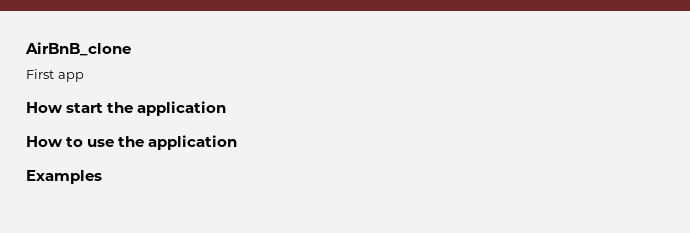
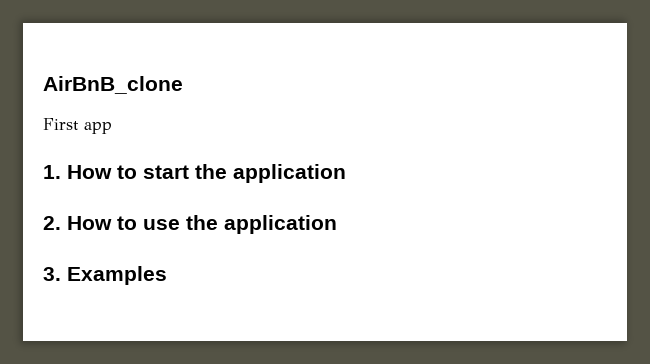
[26,102,63,113] How -> [43,165,137,179] 1. How to
(227, 108) none -> [43,216,61,230] 2.
(238, 142) none -> [43,267,61,281] 3.

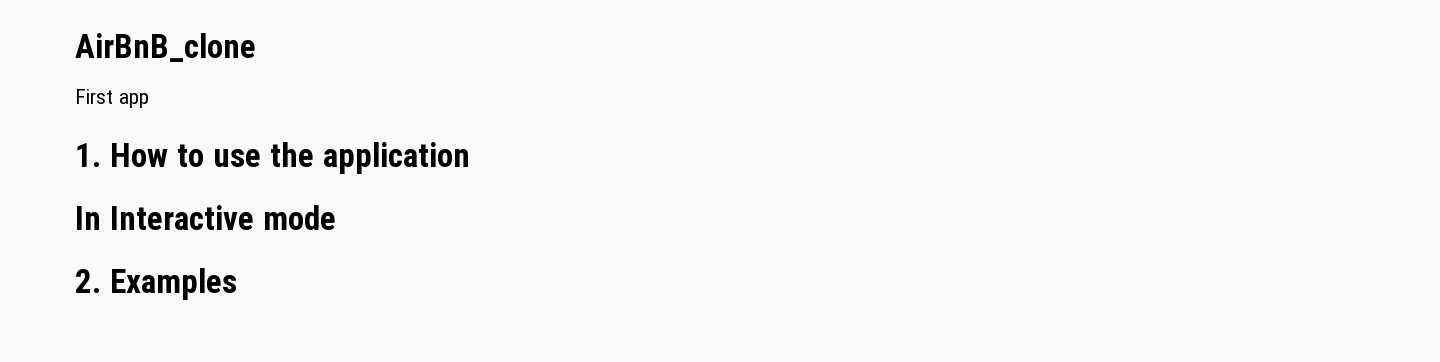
[143,164,346,183] [43,216,137,230] start the application // 2. How to -> (204, 155) none
[43,267,61,281] 3. -> [75,205,336,230] [75,269,101,293] In Interactive mode // 2.

